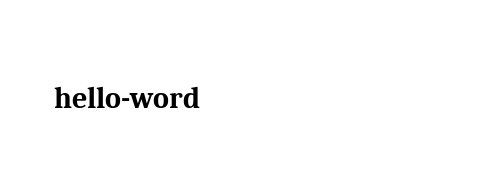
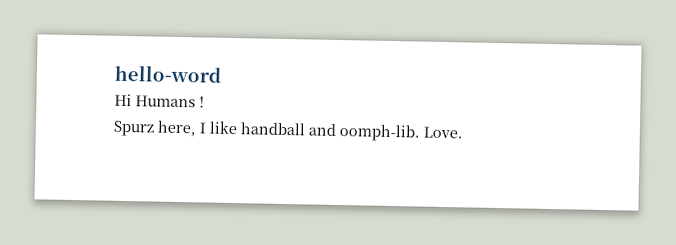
(200, 97) none -> [114,93,204,108] [113,120,463,142] // Hi Humans ! // Spurz here, I like handball and oomph-lib. Love.

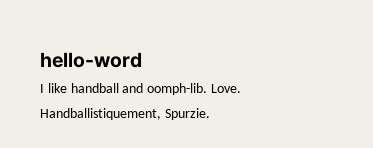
[114,93,204,108] [113,120,196,137] Hi Humans ! // Spurz here, -> (142, 60) none
(463, 132) none -> [40,108,210,120] // Handballistiquement, Spurzie.

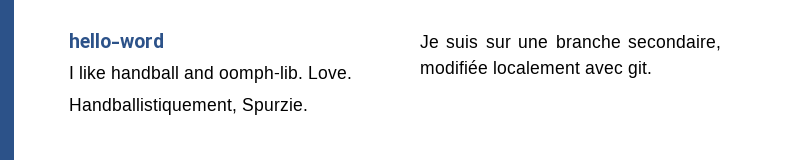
(210, 114) none -> [420,35,721,51] [420,60,652,78] // Je suis sur une branche secondaire, modifiée localement avec git.

